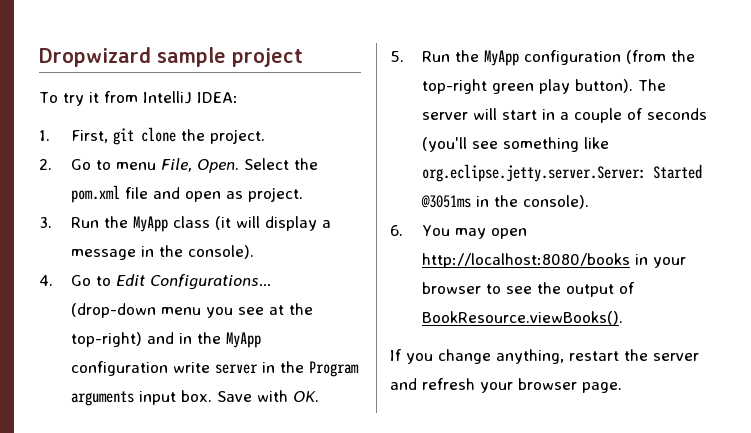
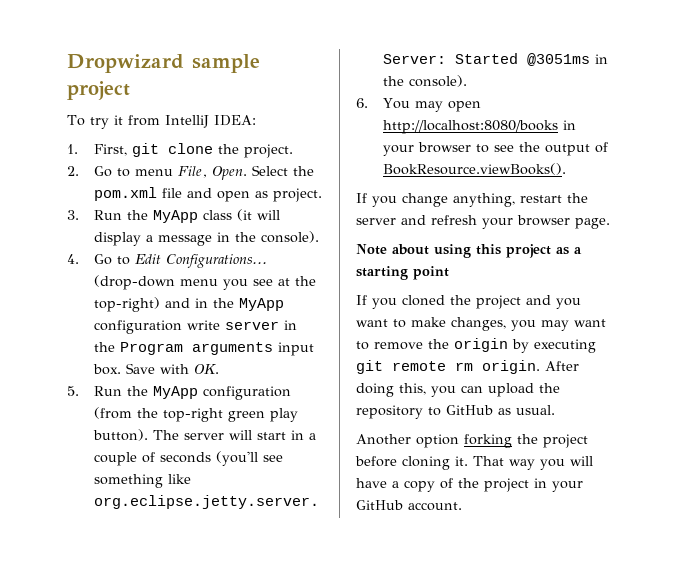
(622, 387) none -> [356,244,582,258] [356,266,449,280] [356,295,581,309] [356,317,606,331] [356,338,596,353] [356,360,579,374] [356,383,560,397] [356,405,555,419] [356,434,588,448] [355,456,593,470] [356,478,583,492] [356,500,462,511] // Note about using this project as a starting point // If you cloned the project and you want to make changes, you may want to remove the origin by executing git remote rm origin. After doing this, you can upload the repository to GitHub as usual. // Another option forking the project before cloning it. That way you will have a copy of the project in your GitHub account.

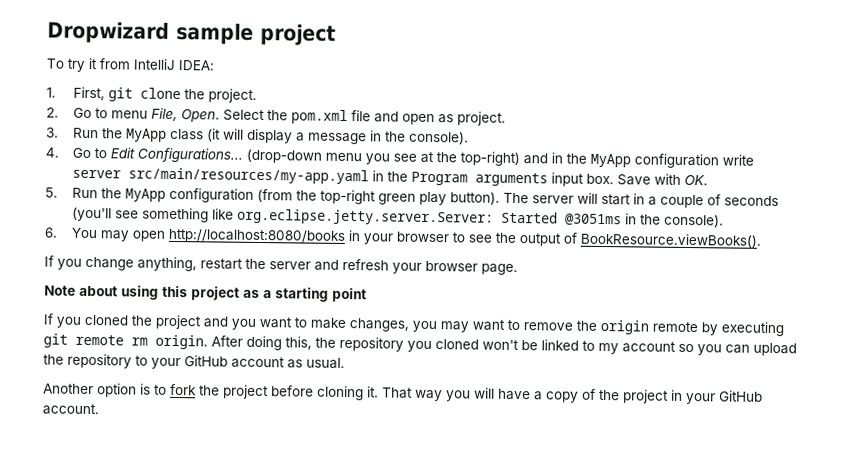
(279, 325) none -> [127,167,369,185] src/main/resources/my-app.yaml
(508, 345) none -> [652,321,698,333] remote
(426, 389) none -> [315,336,694,355] the repository you cloned won't be linked to my account so
[446,405,493,415] GitHub -> [151,355,285,370] your GitHub account
[464,434,512,448] forking -> [140,383,197,396] is to fork

